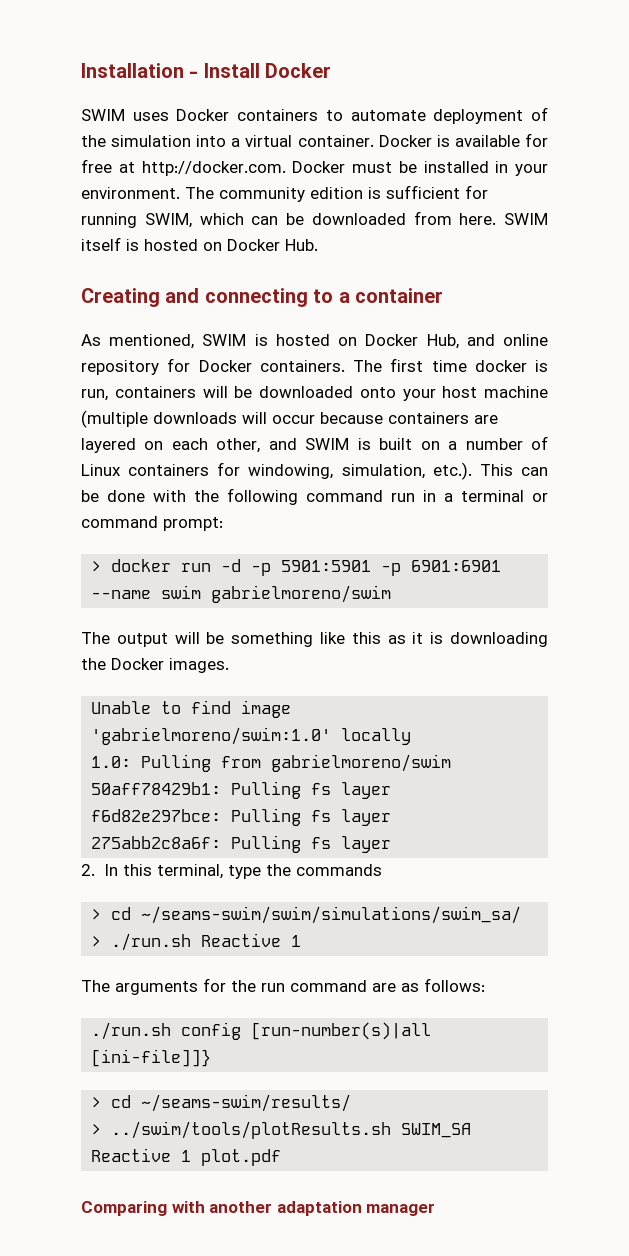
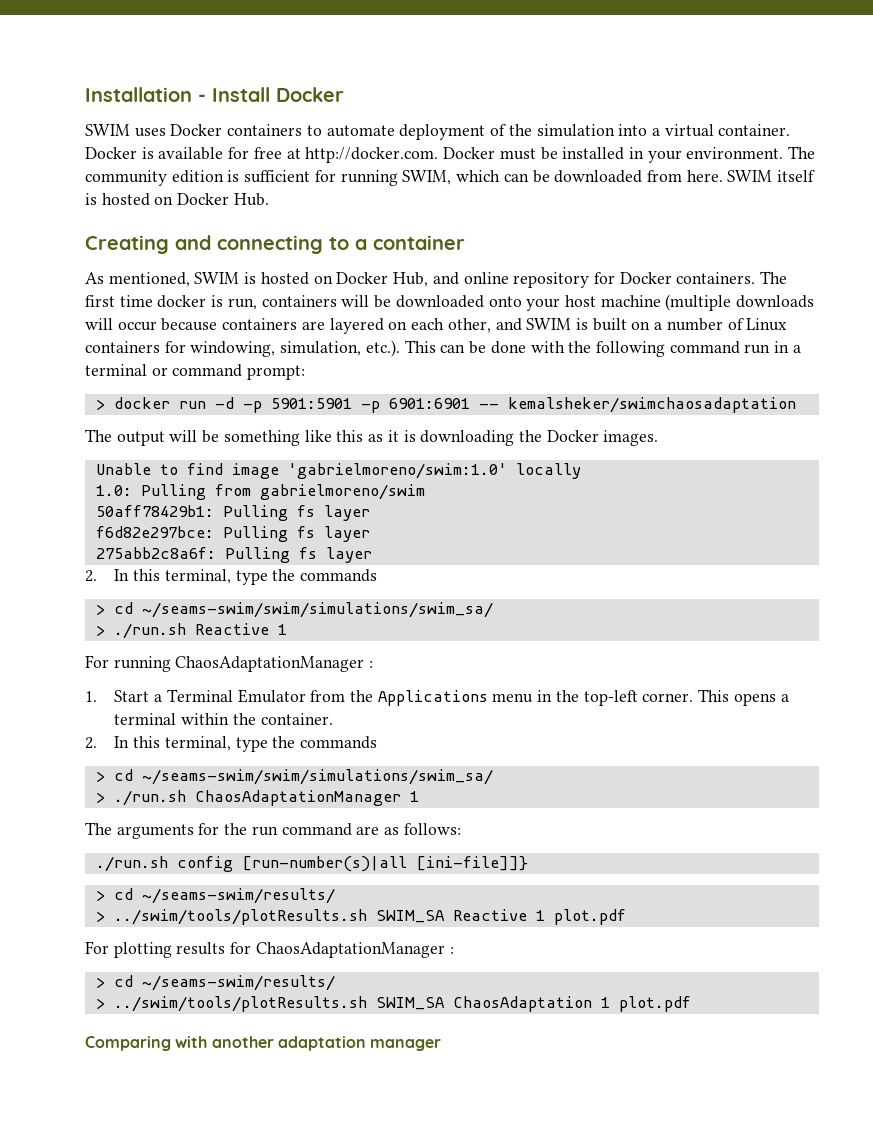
[91,585,392,603] --name swim gabrielmoreno/swim -> [478,397,796,413] -- kemalsheker/swimchaosadaptation
(302, 941) none -> [85,655,374,672] [85,689,789,706] [114,713,333,725] [85,736,377,752] [95,769,493,785] [95,790,419,806] // For running ChaosAdaptationManager : // 1. Start a Terminal Emulator from the Applications menu in the top-left corner. This opens a terminal within the container. // 2. In this terminal, type the commands // > cd ~/seams-swim/swim/simulations/swim_sa/ // > ./run.sh ChaosAdaptationManager 1
(282, 1157) none -> [85,941,454,958] [95,975,335,991] [95,996,691,1012] // For plotting results for ChaosAdaptationManager : // > cd ~/seams-swim/results/ // > ../swim/tools/plotResults.sh SWIM_SA ChaosAdaptation 1 plot.pdf

